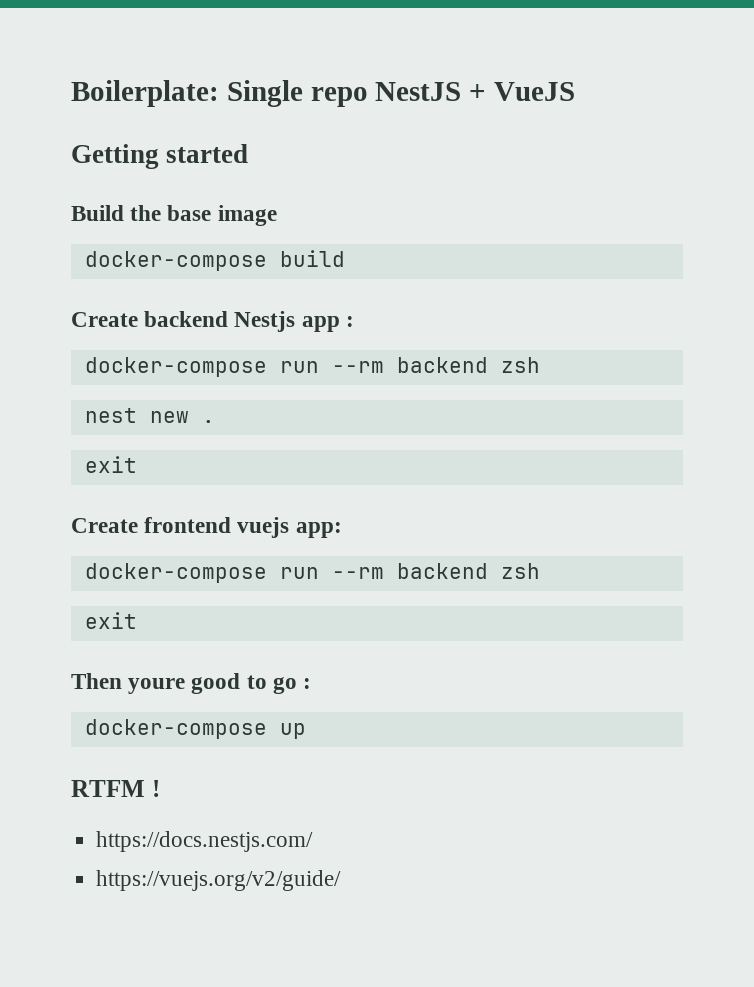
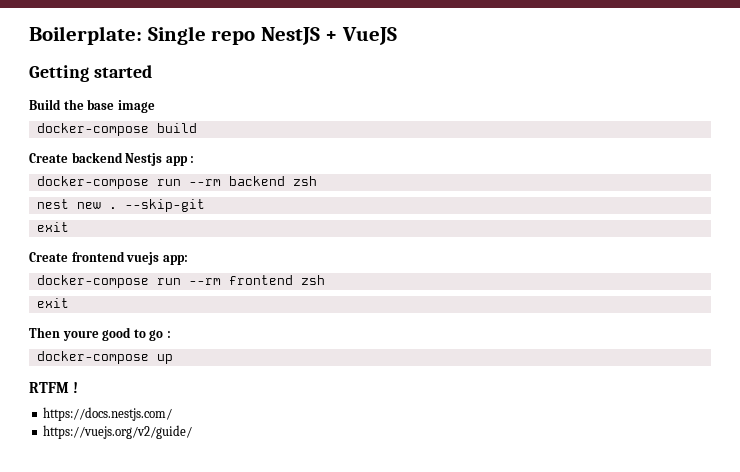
(215, 421) none -> [124,199,205,212] --skip-git
[396,563,488,579] backend -> [228,275,293,285] frontend

